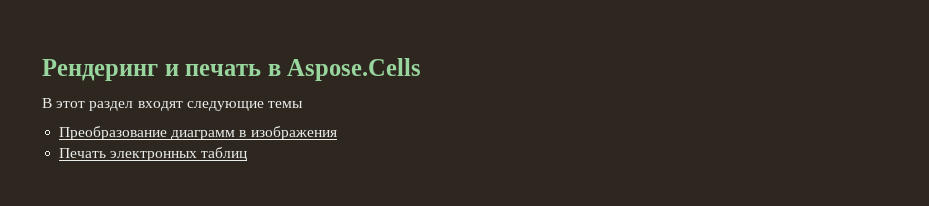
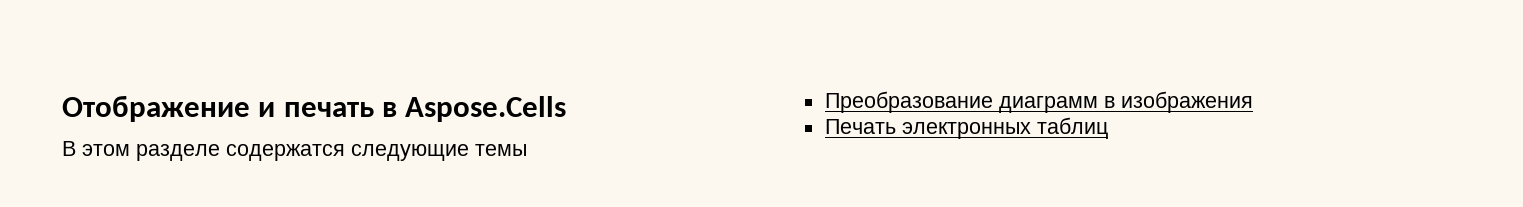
[42,59,158,81] Рендеринг -> [62,95,250,122] Отображение
[56,101,183,111] этот раздел входят -> [82,144,345,161] этом разделе содержатся

